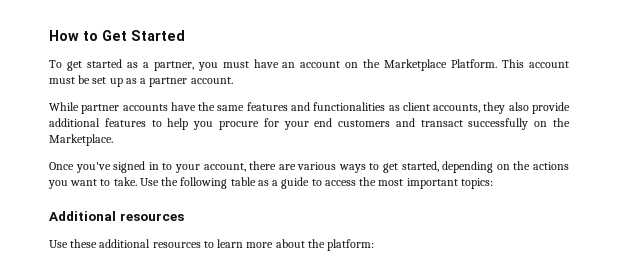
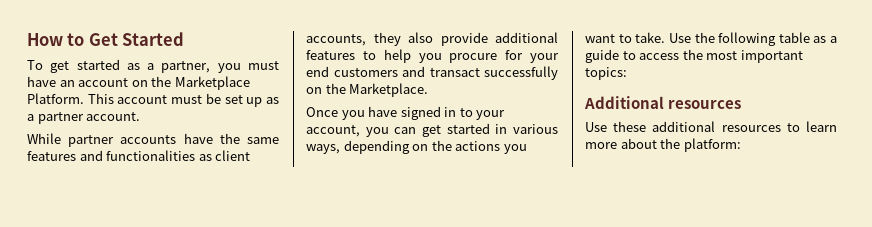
[75,162,111,173] you've -> [341,106,398,120] you have
[249,161,439,173] there are various ways to get started, -> [365,123,558,137] [306,144,340,154] you can get started in various ways,

